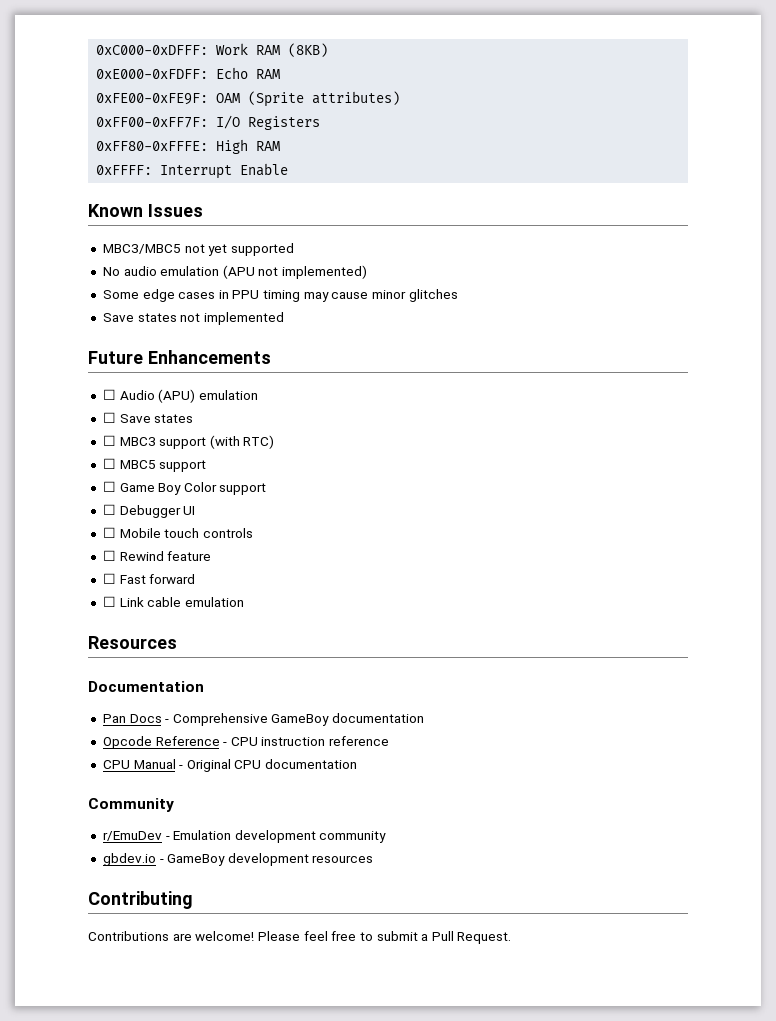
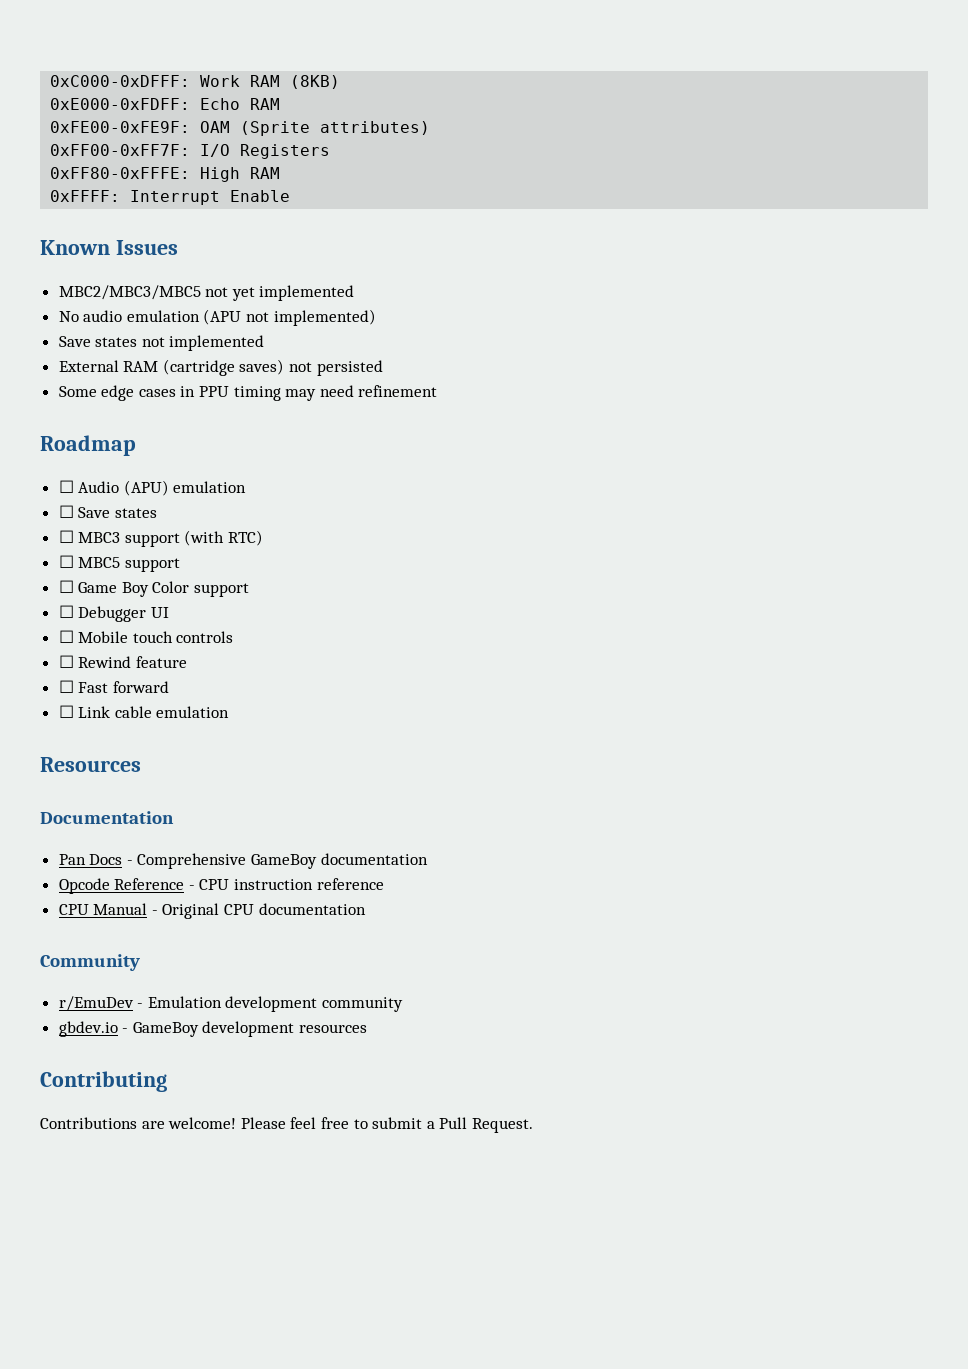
[102,244,181,254] MBC3/MBC5 -> [58,285,201,300] MBC2/MBC3/MBC5
[230,243,294,256] supported -> [259,285,355,301] implemented
(368, 272) none -> [58,335,265,351] [58,359,383,376] // Save states not implemented // External RAM (cartridge saves) not persisted
[331,289,458,302] [102,312,284,325] [88,350,271,364] cause minor glitches // Save states not implemented // Future Enhancements -> [319,385,438,397] [40,435,136,456] need refinement // Roadmap

